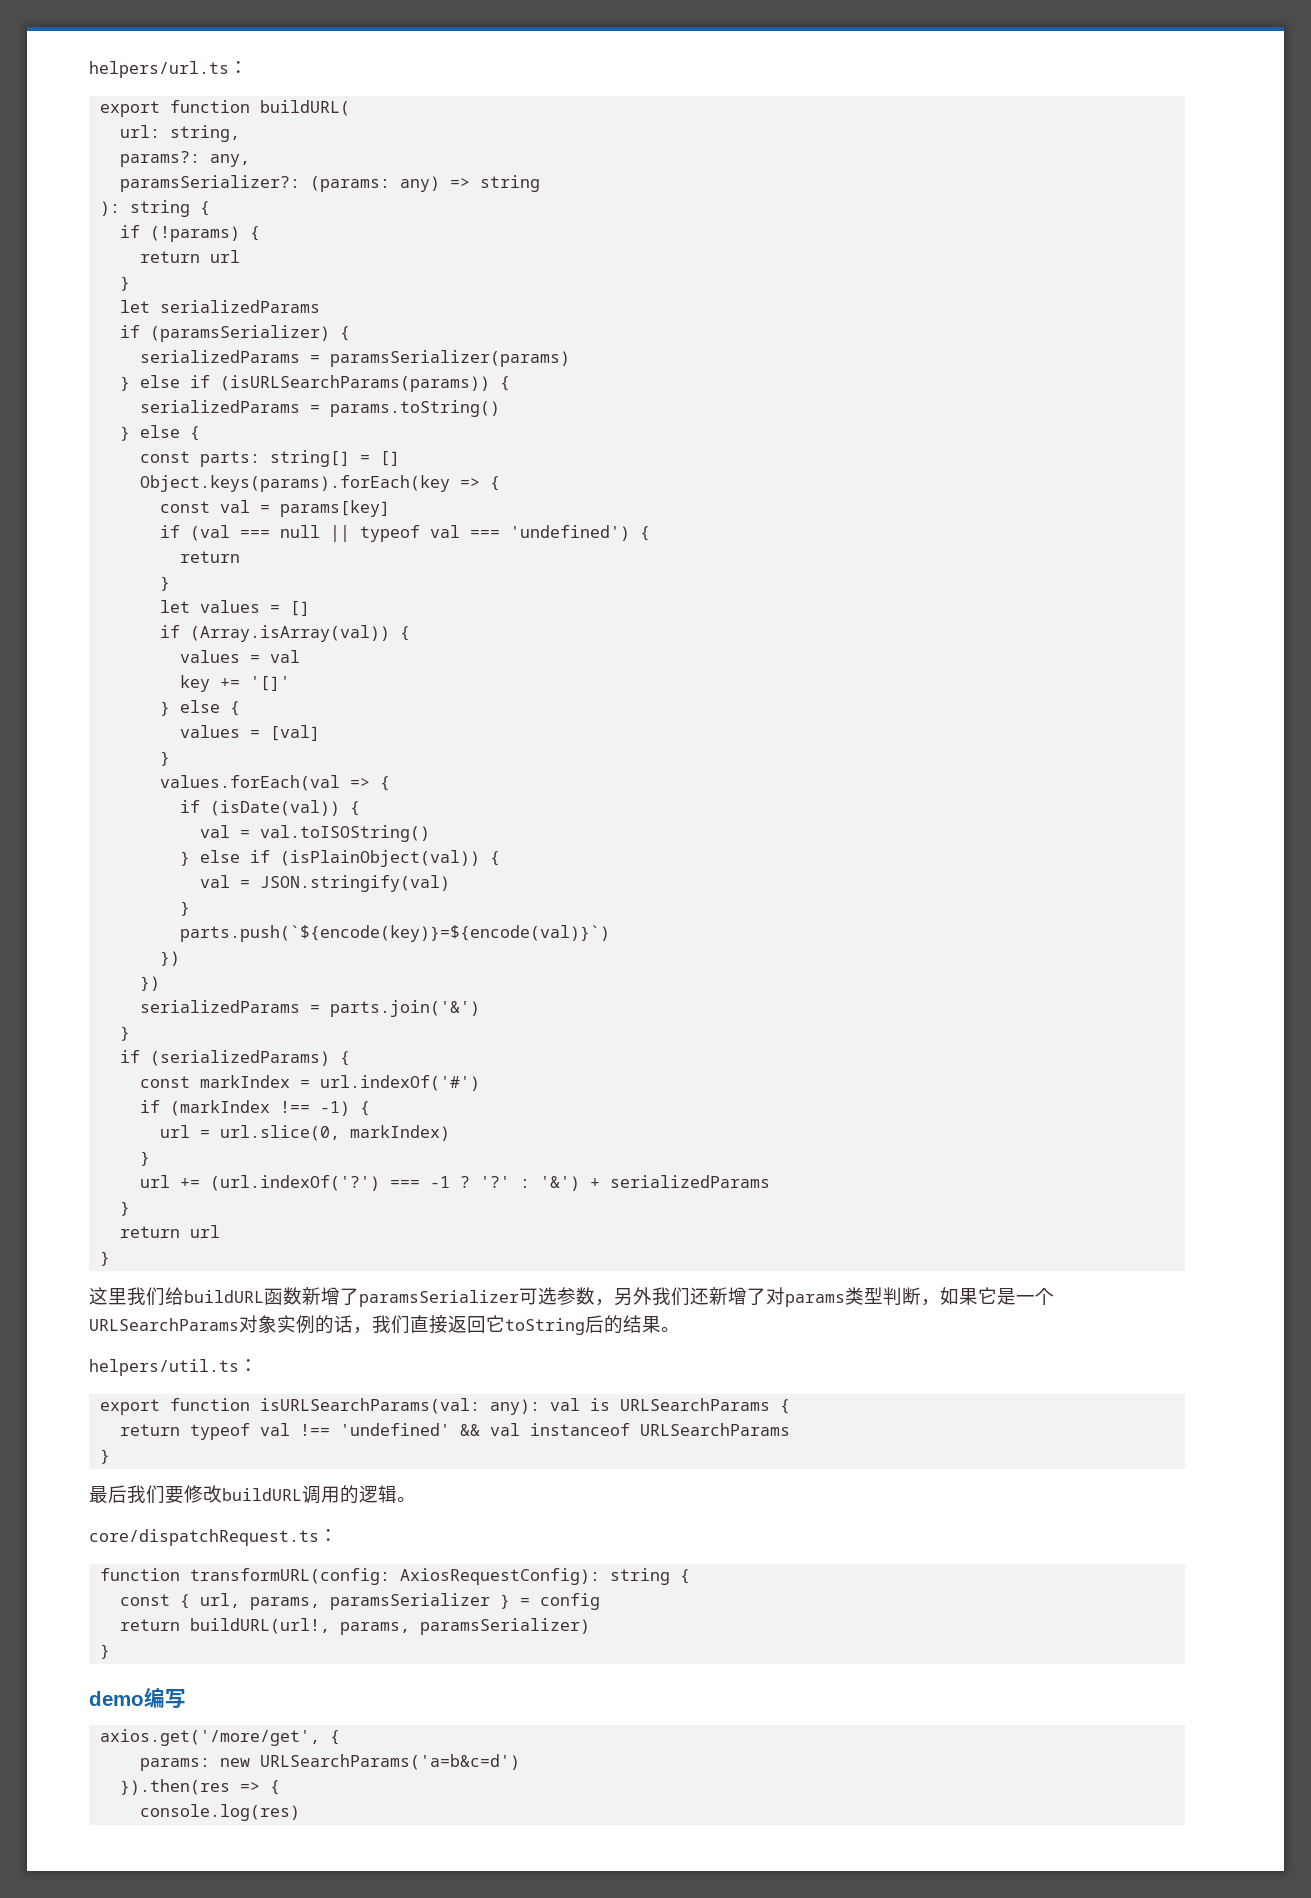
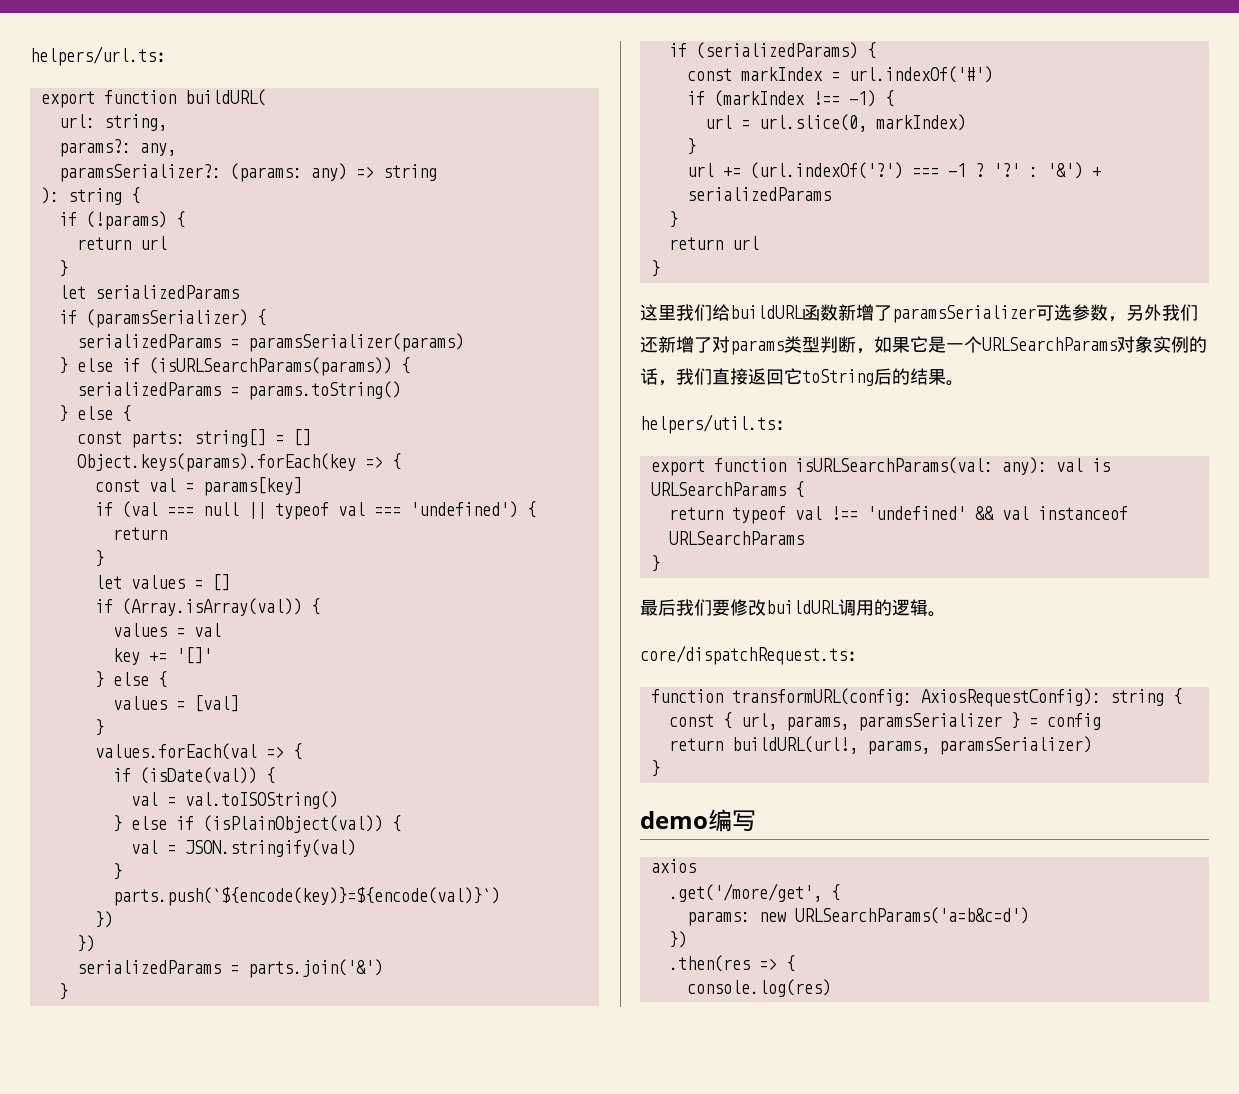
[100,1729,321,1746] axios.get('/more/get', -> [650,859,696,873] [668,883,822,902] axios // .get('/more/get',
[120,1779,231,1795] }).then(res -> [668,931,687,948] [668,955,750,972] }) // .then(res

